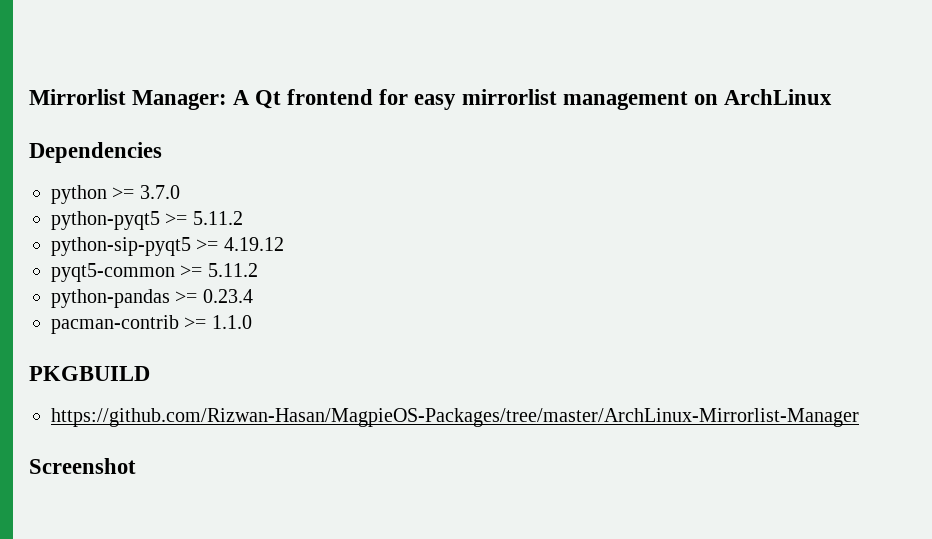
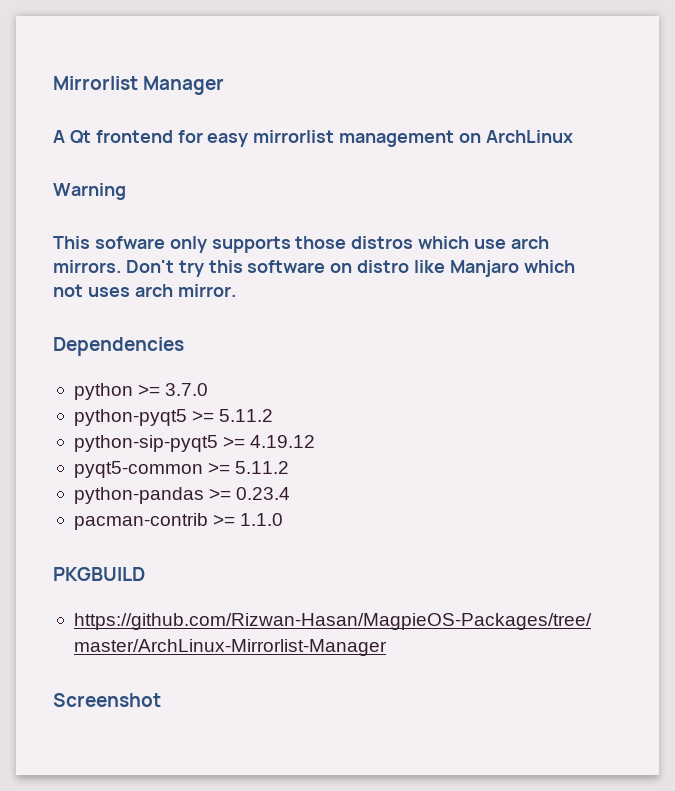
[132,90,228,110] Manager: -> [143,76,225,95] Manager //
(832, 97) none -> [53,183,126,200] [53,236,549,253] [53,260,575,277] [53,284,236,297] // Warning // This sofware only supports those distros which use arch mirrors. Don't try this software on distro like Manjaro which not uses arch mirror.

